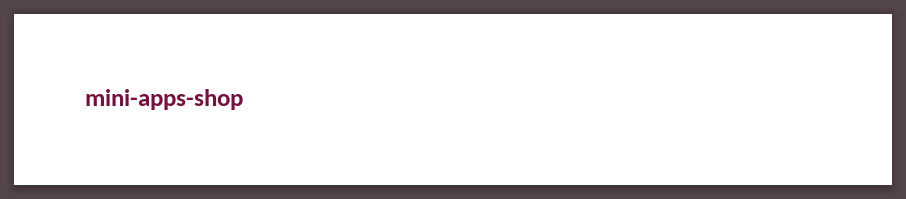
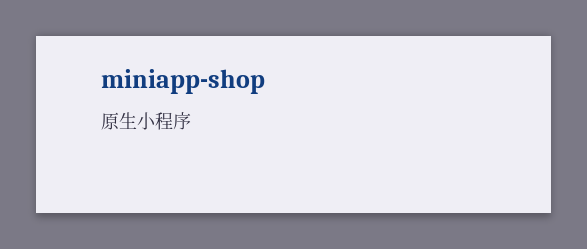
[85,89,243,110] mini-apps-shop -> [101,69,265,94] [101,112,191,130] miniapp-shop // 原生小程序

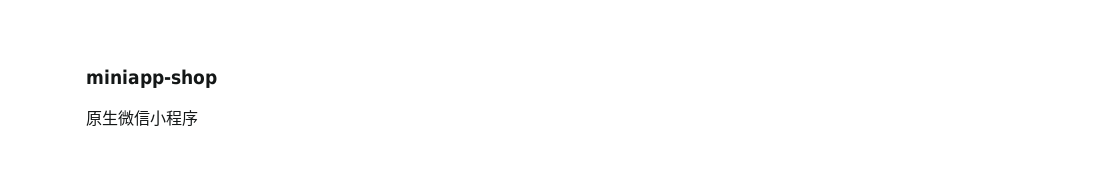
(137, 120) none -> [118,110,150,126] 微信

